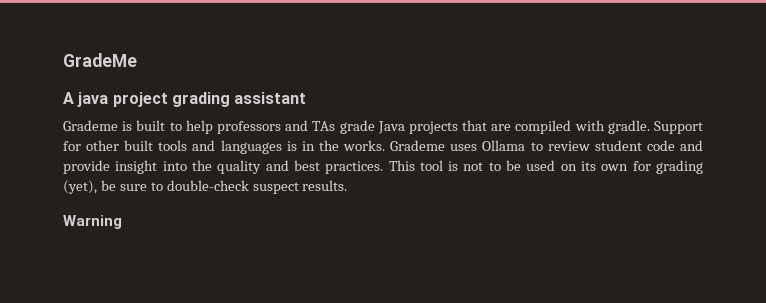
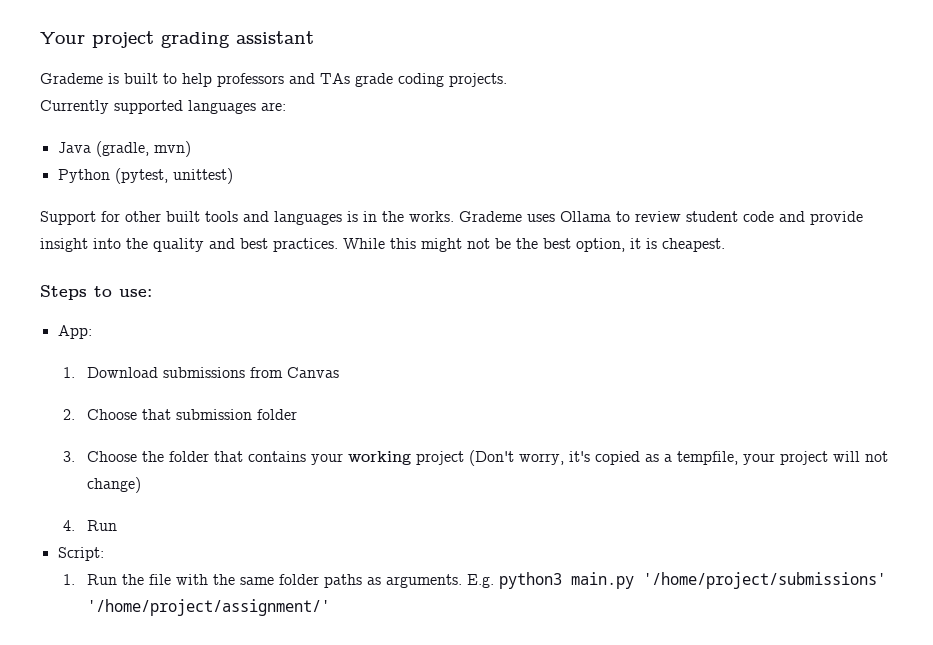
[63,53,137,67] [63,92,109,107] GradeMe // A java -> [40,32,85,44] Your
[377,120,650,134] Java projects that are compiled with gradle. -> [398,73,507,87] [40,100,286,114] [57,141,191,157] [57,168,233,184] coding projects. // Currently supported languages are: // Java (gradle, mvn) // Python (pytest, unittest) //
[388,160,703,174] [63,180,348,194] [63,215,122,229] This tool is not to be used on its own for grading (yet), be sure to double-check suspect results. // Warning -> [343,238,725,252] [40,285,152,300] [57,325,92,339] [63,367,339,378] [63,409,297,420] [63,450,888,466] [86,477,141,493] [63,520,117,531] [57,547,104,561] [63,572,886,589] [86,599,330,616] While this might not be the best option, it is cheapest. // Steps to use: // App: // 1. Download submissions from Canvas // 2. Choose that submission folder // 3. Choose the folder that contains your working project (Don't worry, it's copied as a tempfile, your project will not change) // 4. Run // Script: // 1. Run the file with the same folder paths as arguments. E.g. python3 main.py '/home/project/submissions' '/home/project/assignment/'

